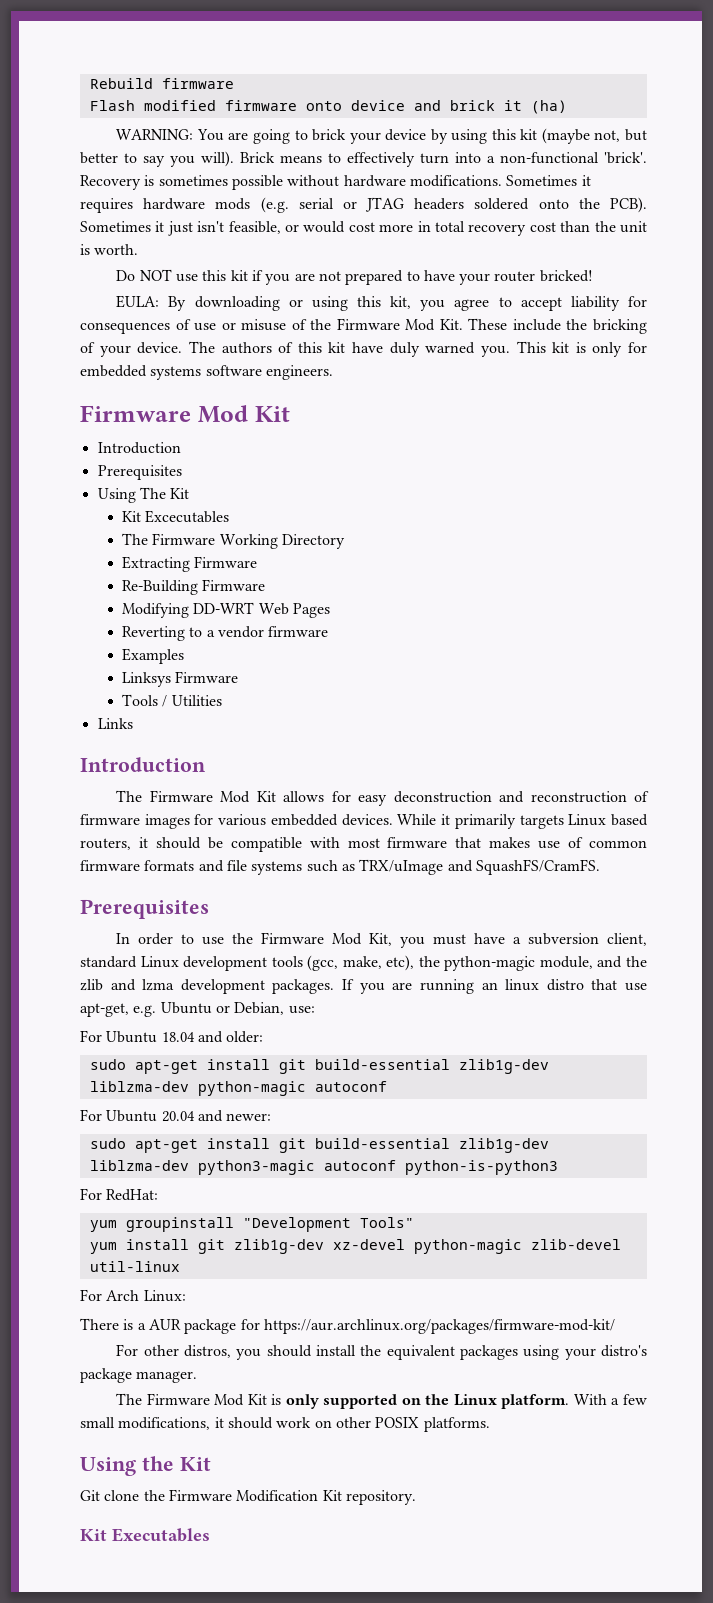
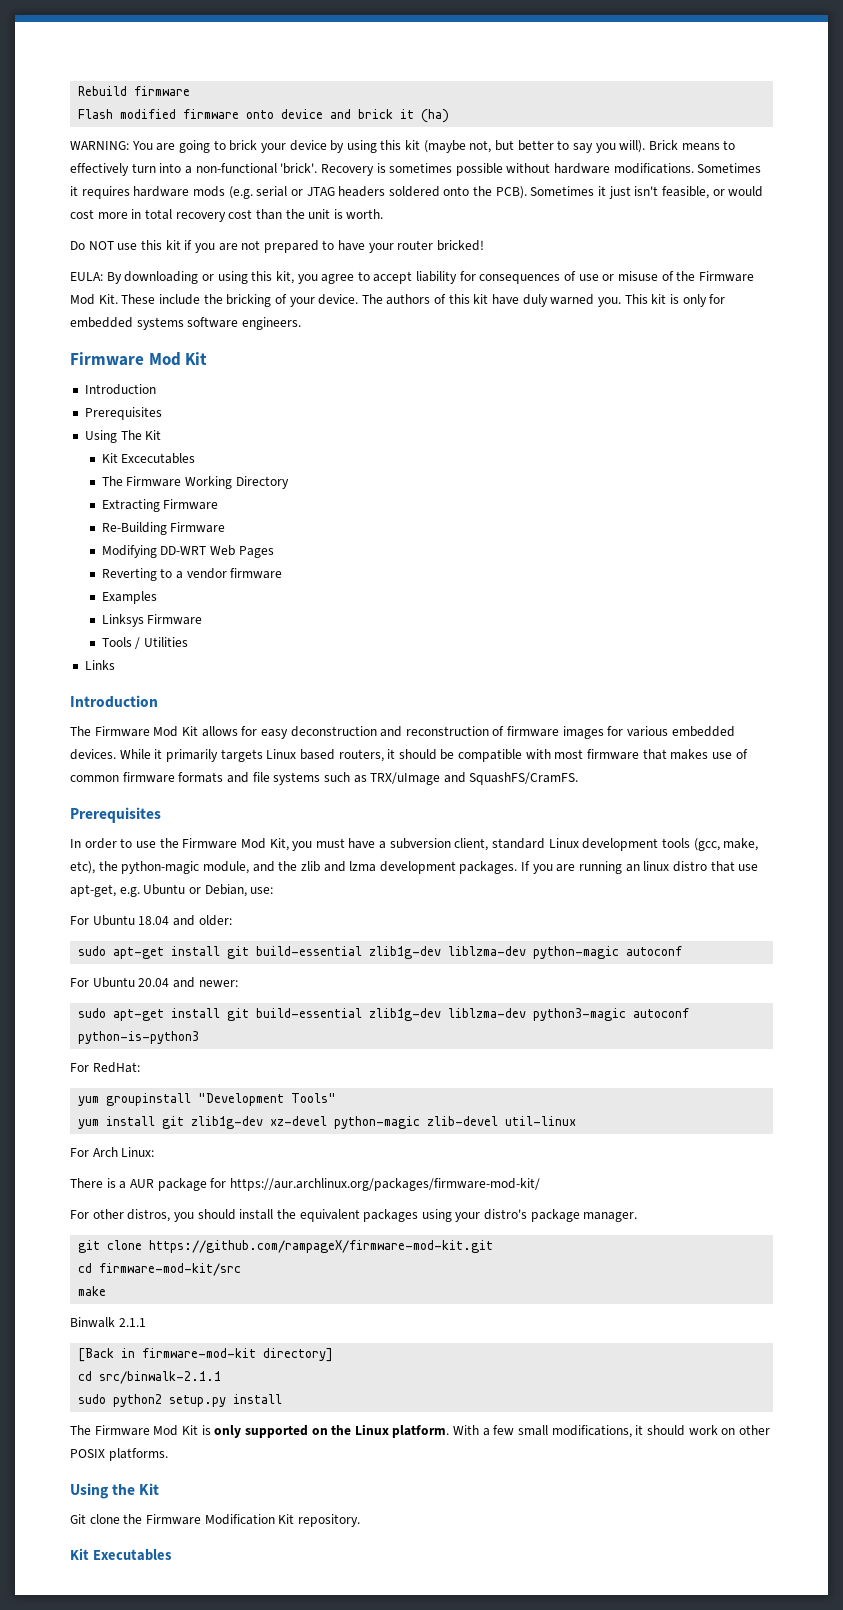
(198, 1377) none -> [78,1240,494,1253] [78,1263,242,1276] [78,1286,107,1296] [70,1317,146,1328] [78,1348,334,1362] [78,1371,222,1384] [78,1394,283,1407] // git clone https://github.com/rampageX/firmware-mod-kit.git // cd firmware-mod-kit/src // make // Binwalk 2.1.1 // [Back in firmware-mod-kit directory] // cd src/binwalk-2.1.1 // sudo python2 setup.py install

